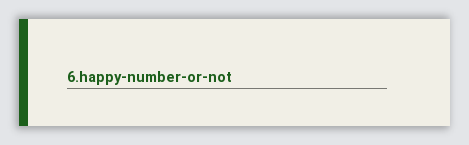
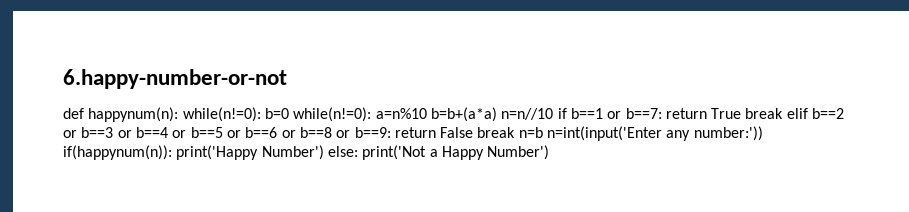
(232, 78) none -> [63,107,845,122] [63,126,763,141] [63,145,550,160] // def happynum(n): while(n!=0): b=0 while(n!=0): a=n%10 b=b+(a*a) n=n//10 if b==1 or b==7: return True break elif b==2 or b==3 or b==4 or b==5 or b==6 or b==8 or b==9: return False break n=b n=int(input('Enter any number:')) if(happynum(n)): print('Happy Number') else: print('Not a Happy Number')

